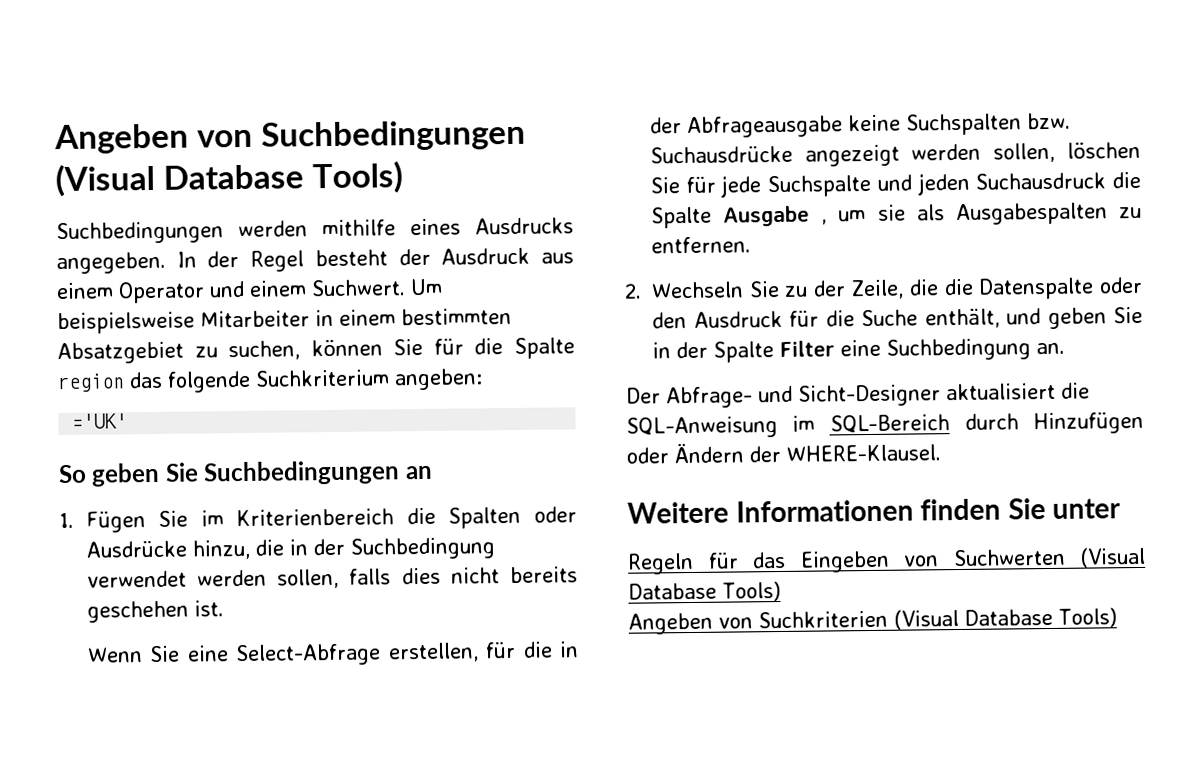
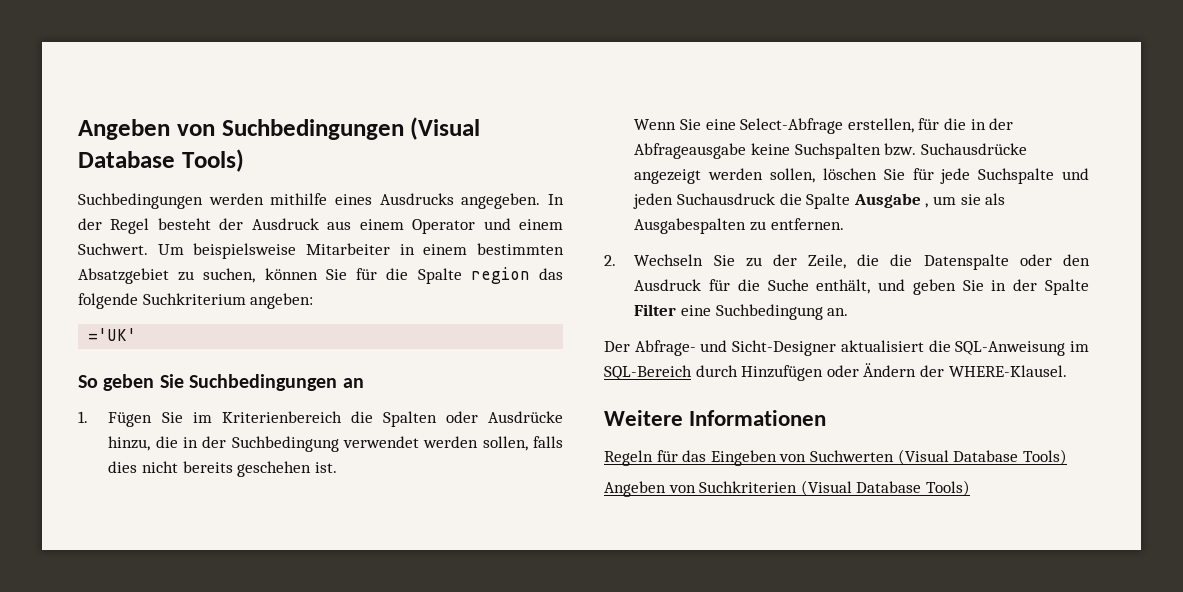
[920,498,1122,521] finden Sie unter -> (827, 418) none

